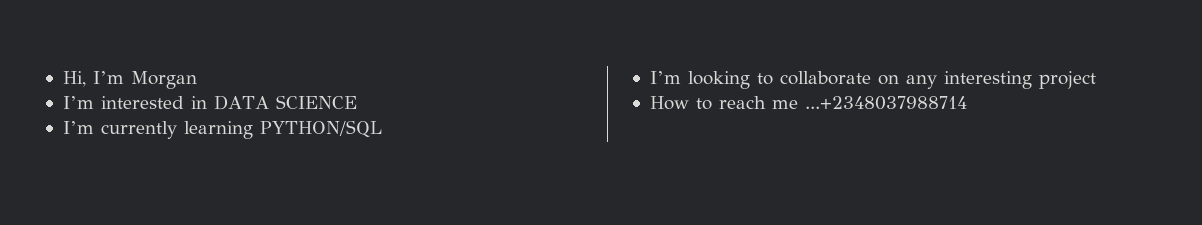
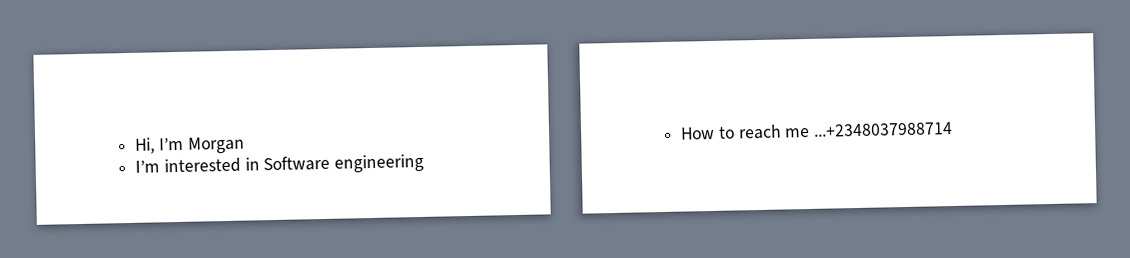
[213,95,357,110] [62,120,382,139] [649,71,1096,89] DATA SCIENCE // I’m currently learning PYTHON/SQL // I’m looking to collaborate on any interesting project -> [263,153,425,173] Software engineering

